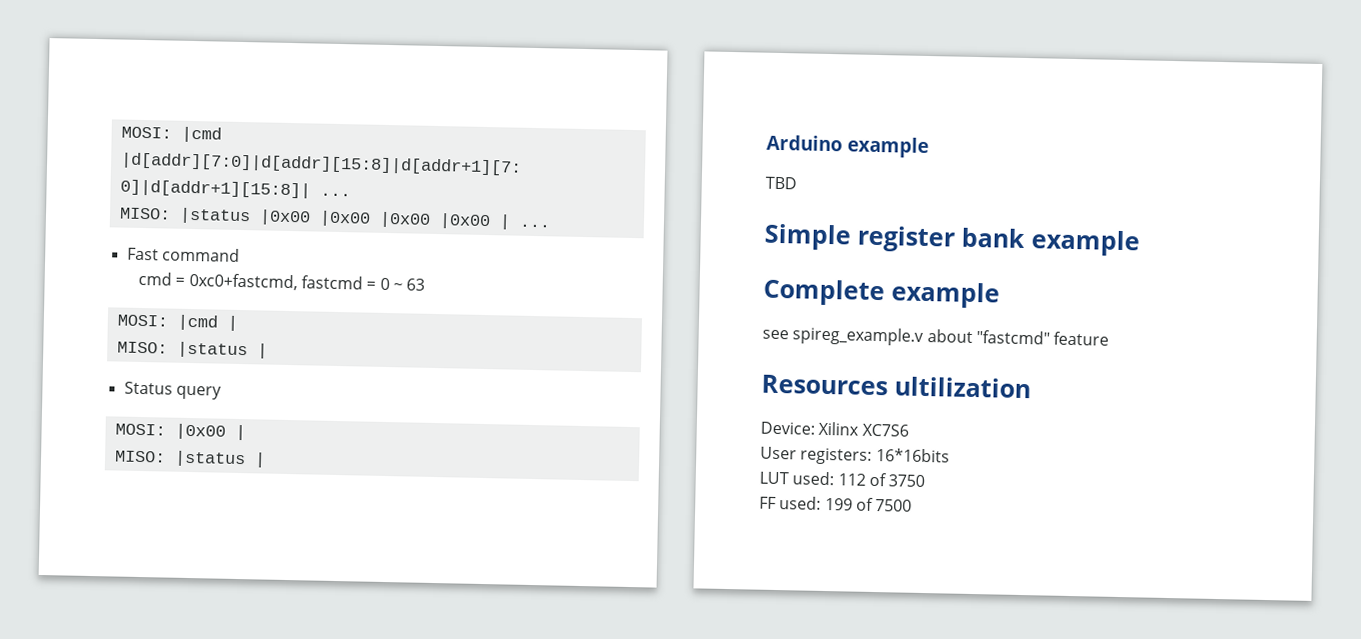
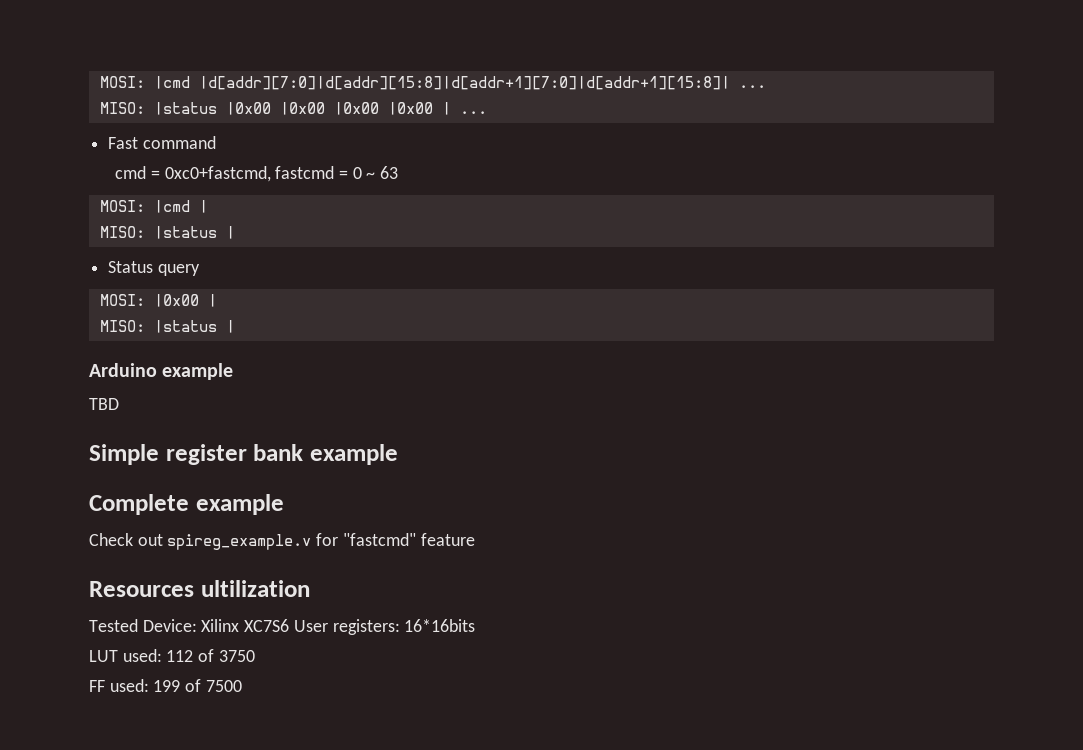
[762,326,973,346] see spireg_example.v about -> [89,533,339,550] Check out spireg_example.v for
(1031, 387) none -> [89,619,138,632] Tested
(909, 430) // -> (290, 625) none

